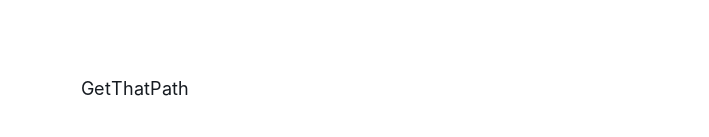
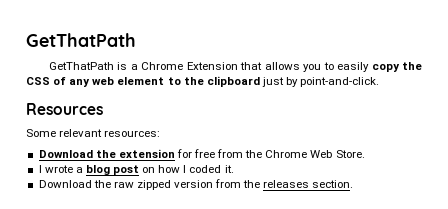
[81,81,189,96] GetThatPath -> [26,33,136,47] [48,62,422,72] [26,76,380,87] [26,103,103,115] [26,129,161,137] [38,149,365,158] [38,165,234,175] [38,179,354,190] GetThatPath // GetThatPath is a Chrome Extension that allows you to easily copy the CSS of any web element to the clipboard just by point-and-click. // Resources // Some relevant resources: // Download the extension for free from the Chrome Web Store. // I wrote a blog post on how I coded it. // Download the raw zipped version from the releases section.

